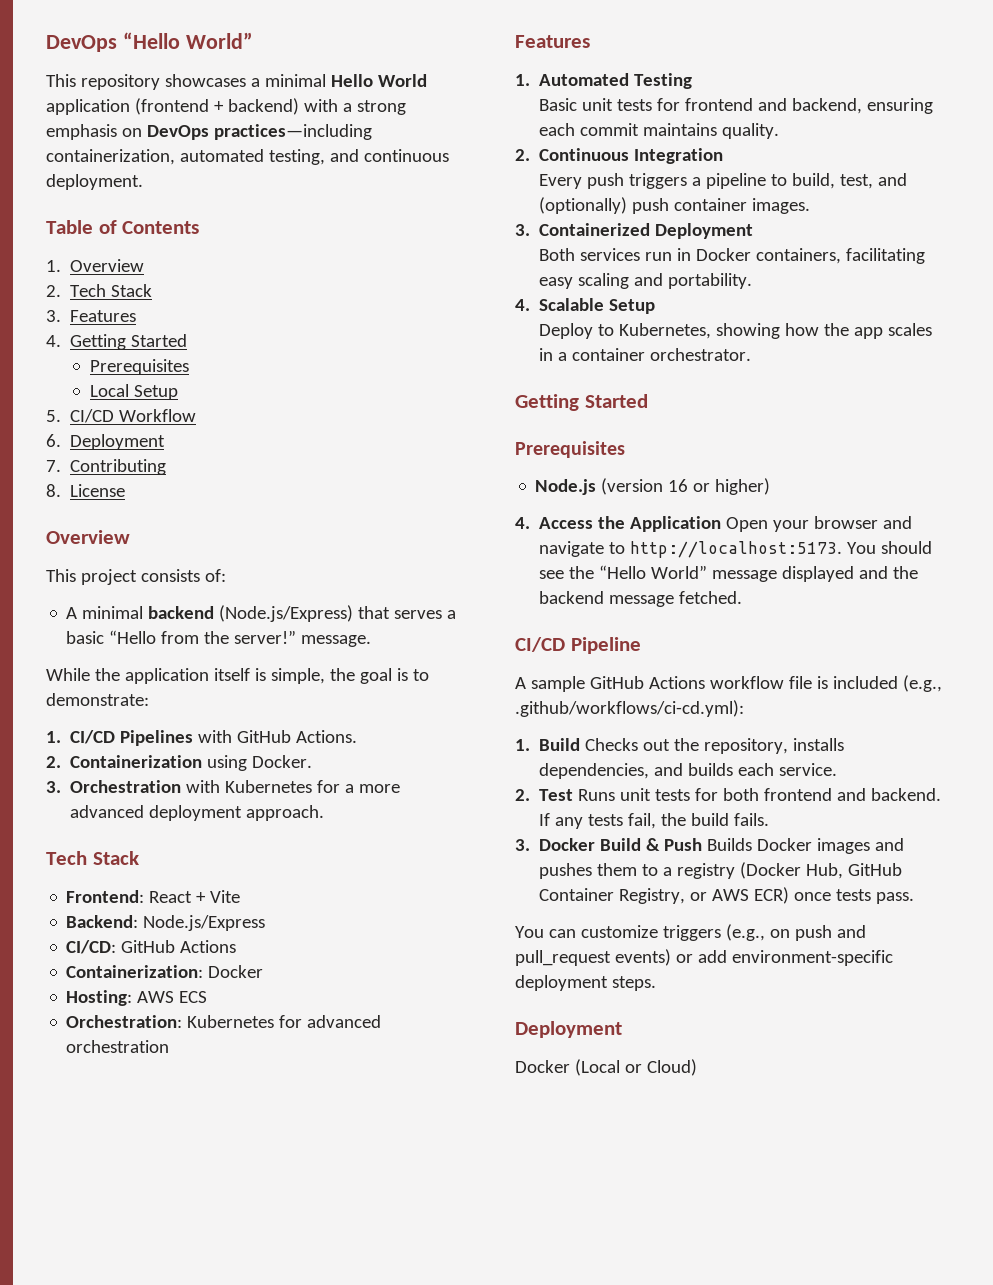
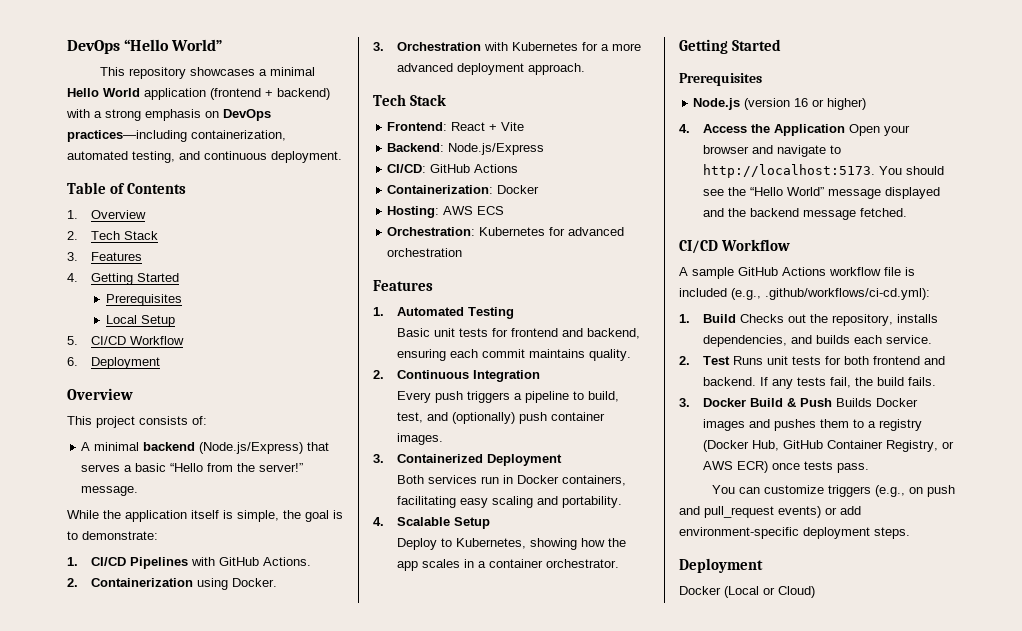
[46,459,167,475] [46,484,126,497] // 7. Contributing // 8. License -> (161, 363) none
[570,637,641,654] Pipeline -> [720,239,790,251] Workflow

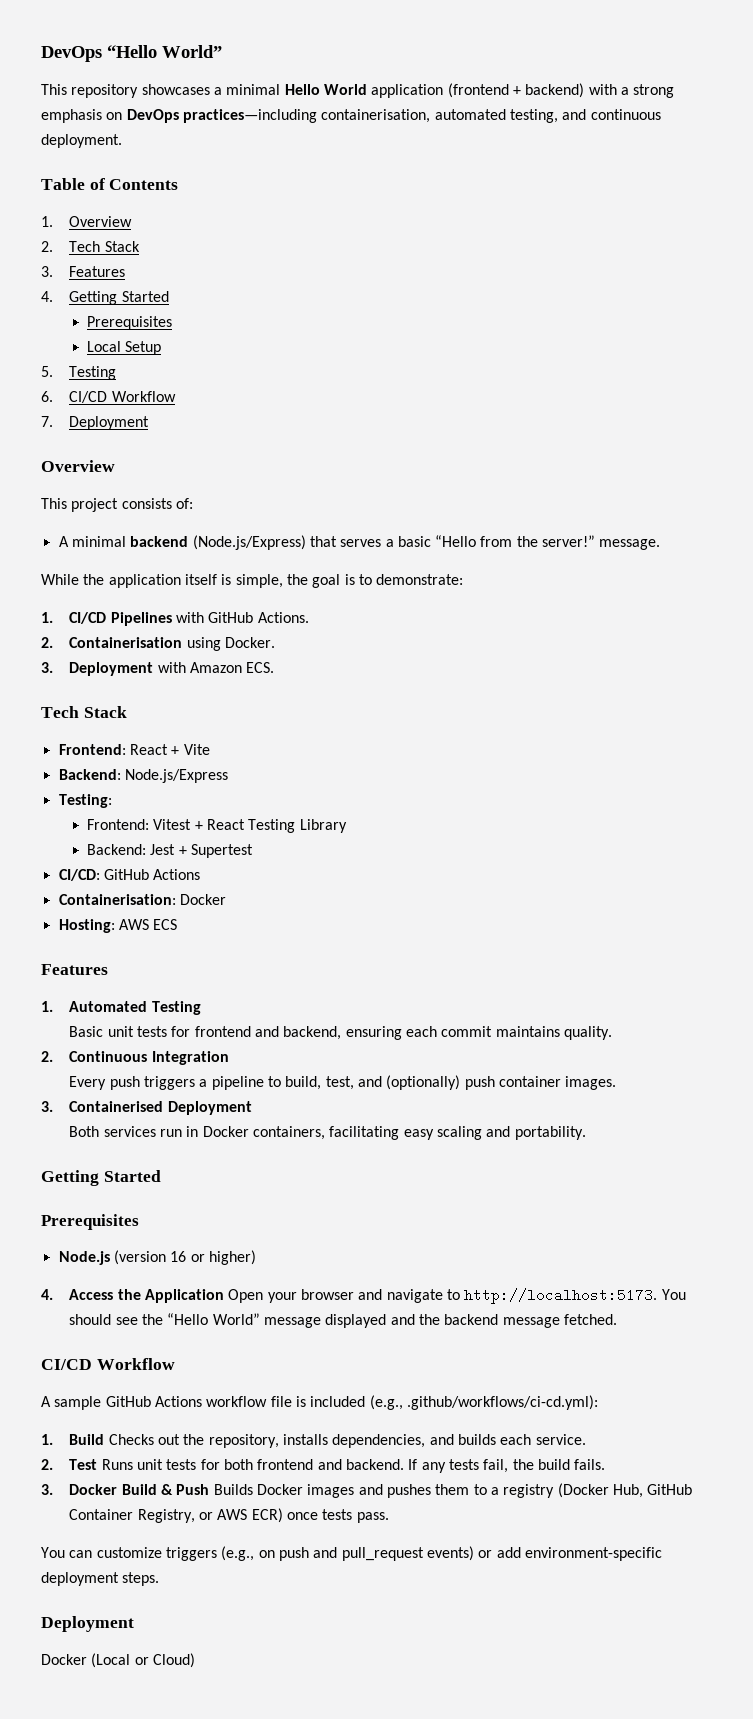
[191,130,286,141] containerization, -> [321,109,431,123] containerisation,
[91,336,185,345] [67,357,78,366] CI/CD Workflow // 6. -> [69,366,117,380] [41,391,176,403] [41,416,53,427] Testing // 6. CI/CD Workflow // 7.
[91,578,194,587] Containerization -> [69,637,183,648] Containerisation
[397,42,642,51] [397,63,586,75] Orchestration with Kubernetes for a more advanced deployment approach. -> [69,662,275,676] Deployment with Amazon ECS.
(545, 149) none -> [58,794,112,808] [86,819,347,833] [86,844,253,858] // Testing: // Frontend: Vitest + React Testing Library // Backend: Jest + Supertest
[387,185,494,194] Containerization: -> [58,894,176,905] Containerisation:
[387,227,625,236] [387,248,463,257] // Orchestration: Kubernetes for advanced orchestration -> (178, 924) none
[397,454,484,463] Containerized -> [69,1101,164,1112] Containerised
[373,517,491,529] [397,538,627,550] [397,559,620,571] // 4. Scalable Setup // Deploy to Kubernetes, showing how the app scales in a container orchestrator. -> (586, 1133) none

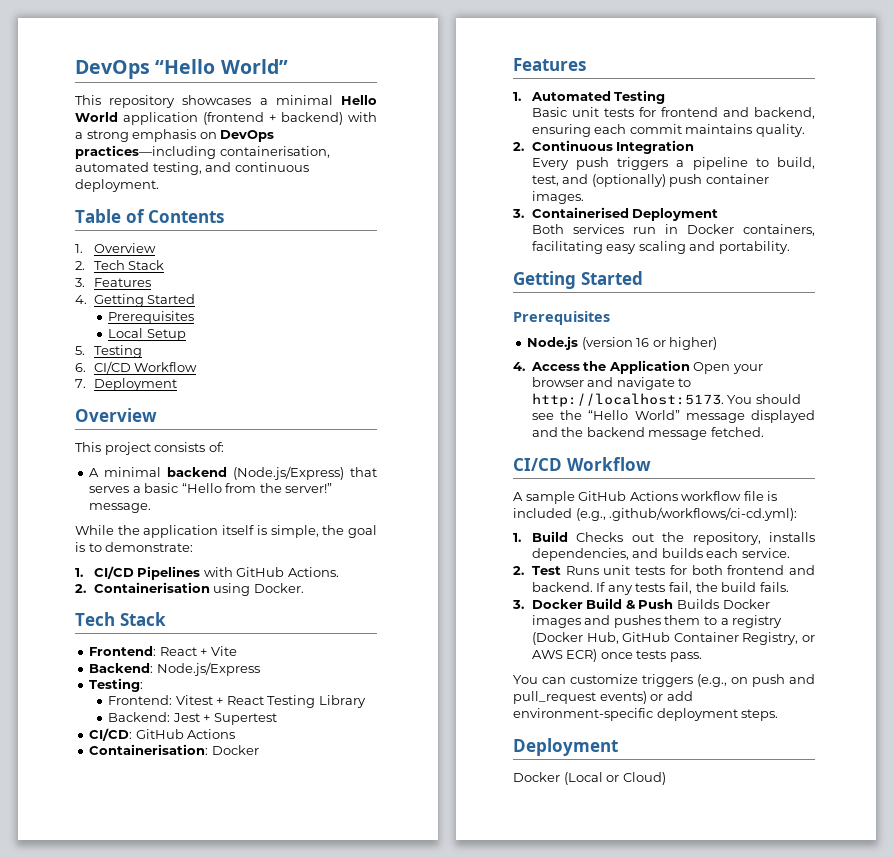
[41,662,275,676] // 3. Deployment with Amazon ECS. -> (304, 588) none
[58,919,178,933] // Hosting: AWS ECS -> (259, 750) none

